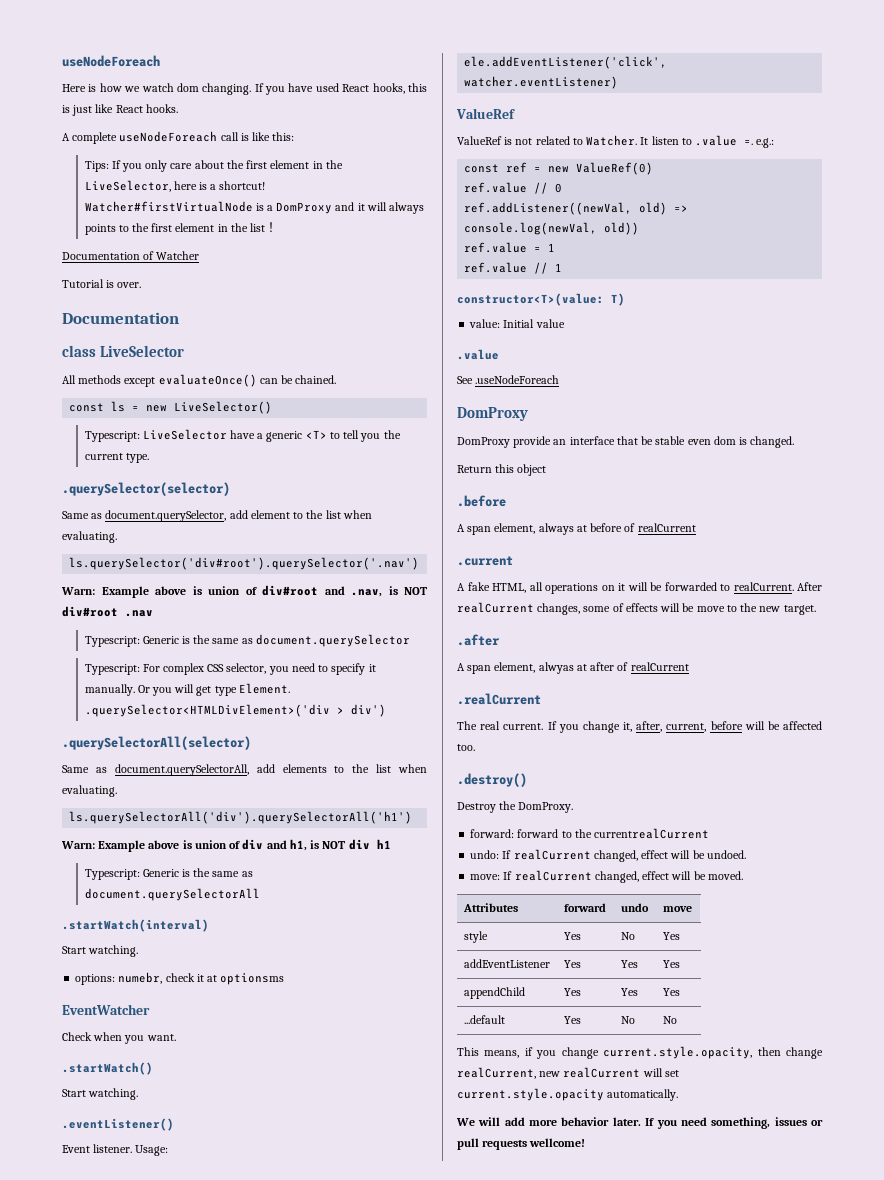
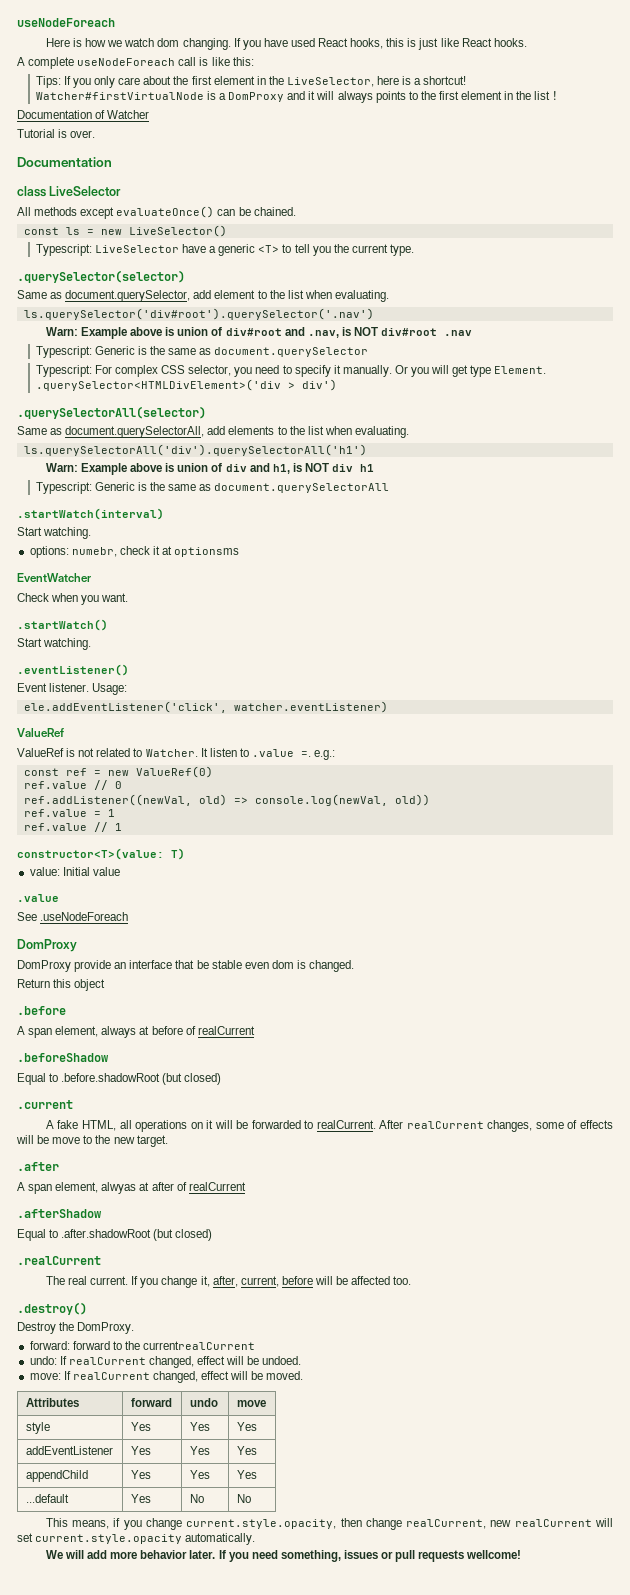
(696, 527) none -> [17,1053,109,1062] [17,1073,222,1085] // .beforeShadow // Equal to .before.shadowRoot (but closed)
(689, 666) none -> [17,1209,102,1218] [17,1229,213,1241] // .afterShadow // Equal to .after.shadowRoot (but closed)
[620,932,635,940] No -> [189,1422,210,1431] Yes

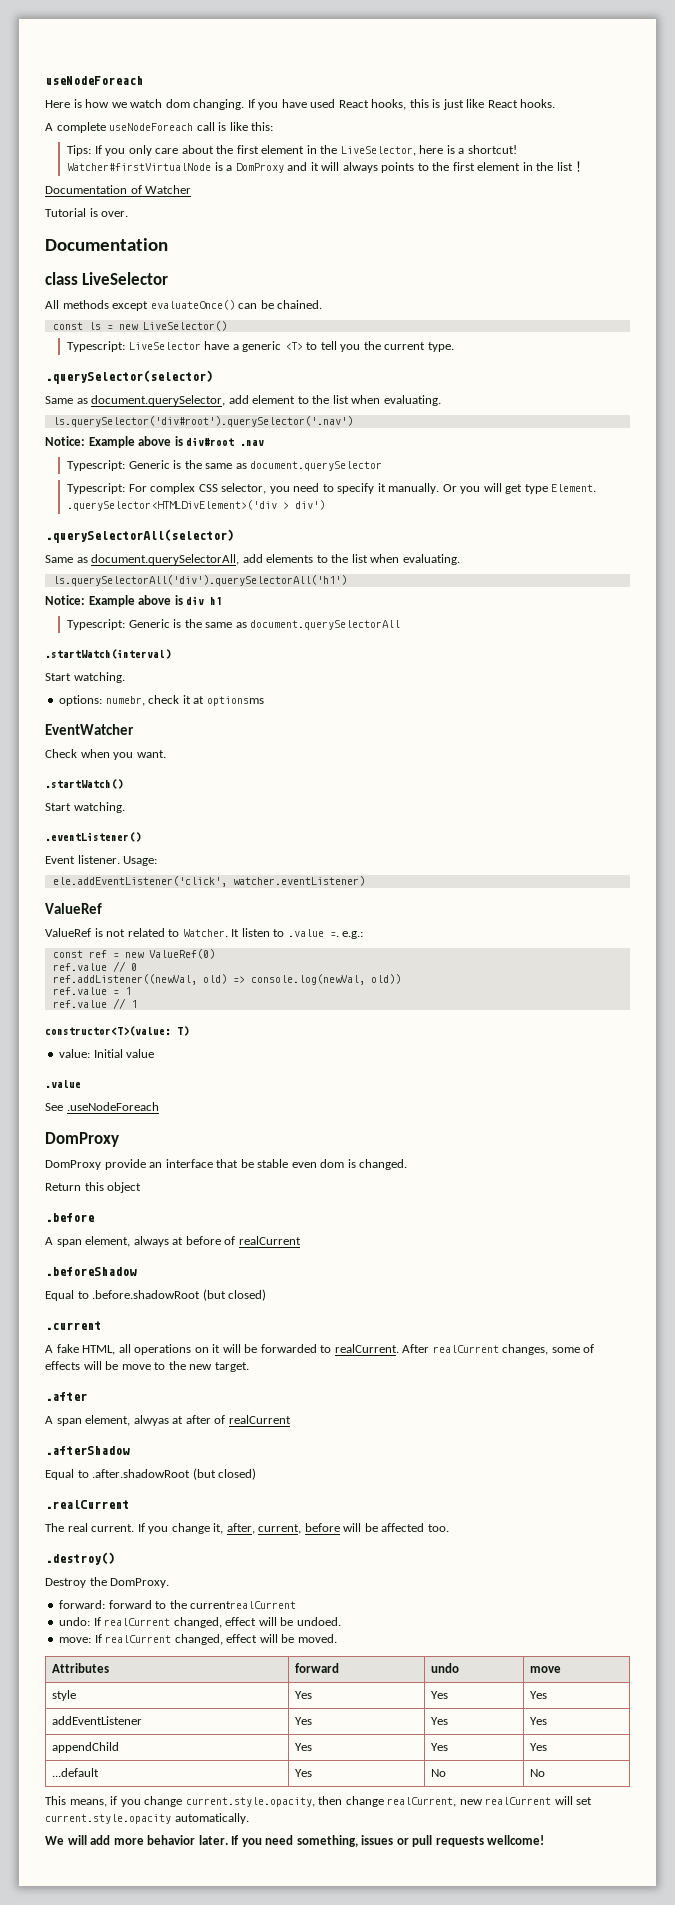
[45,327,378,339] Warn: Example above is union of div#root and .nav, is NOT -> [45,436,183,448] Notice: Example above is
[45,463,329,475] Warn: Example above is union of div and h1, is NOT -> [45,595,183,607] Notice: Example above is

